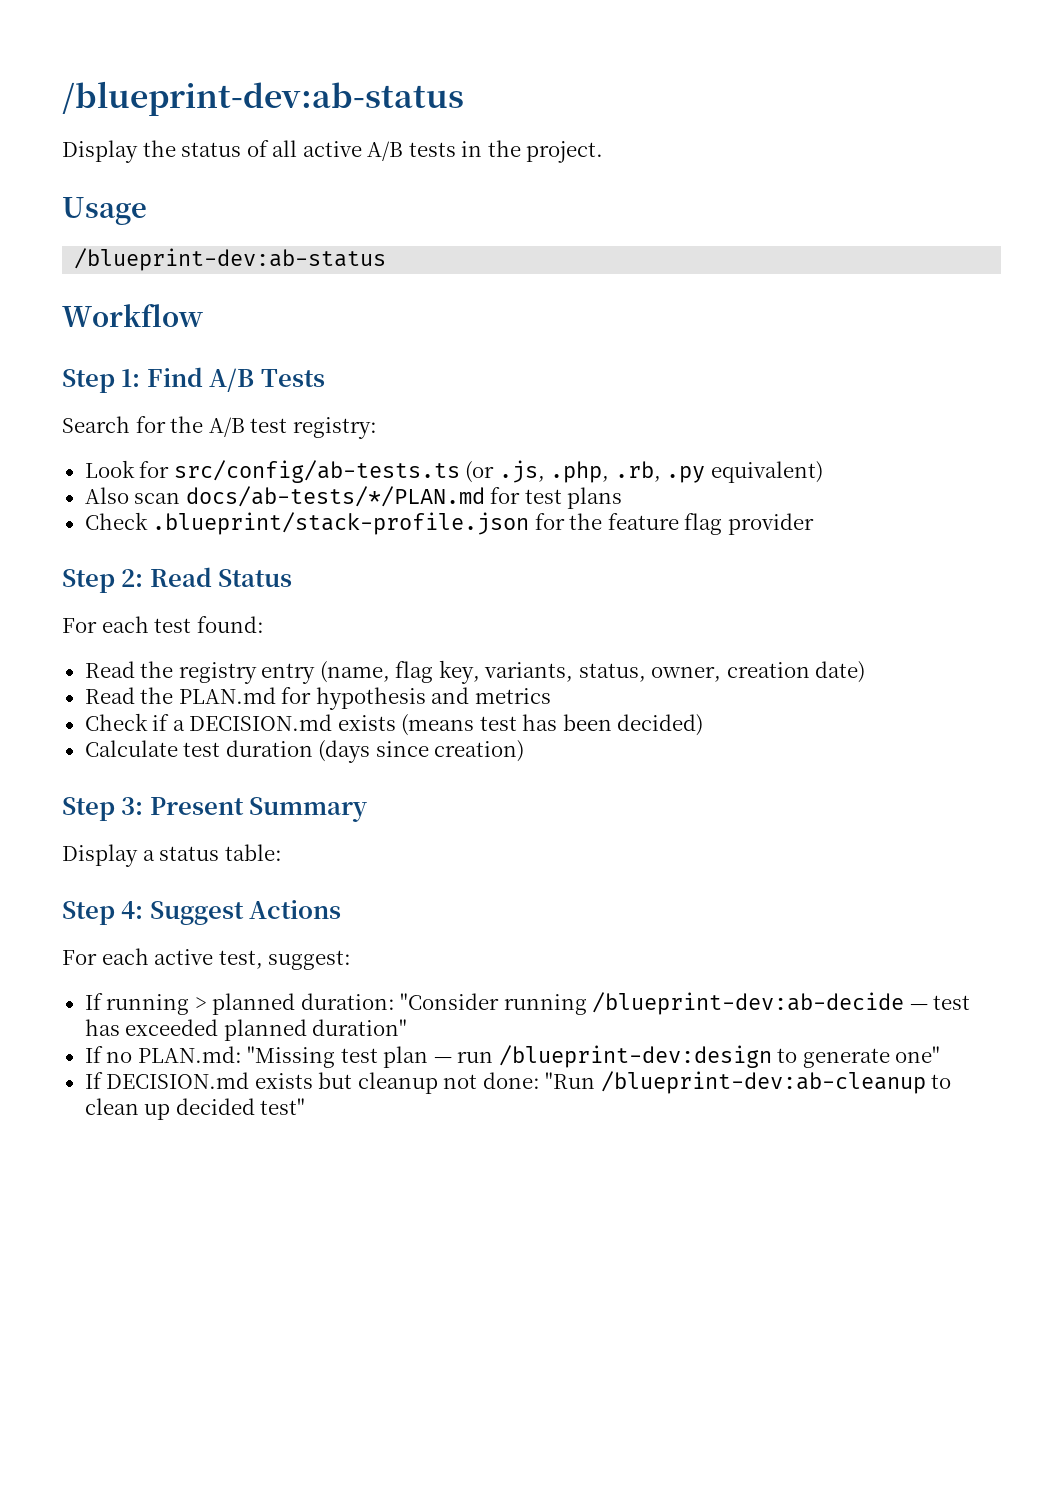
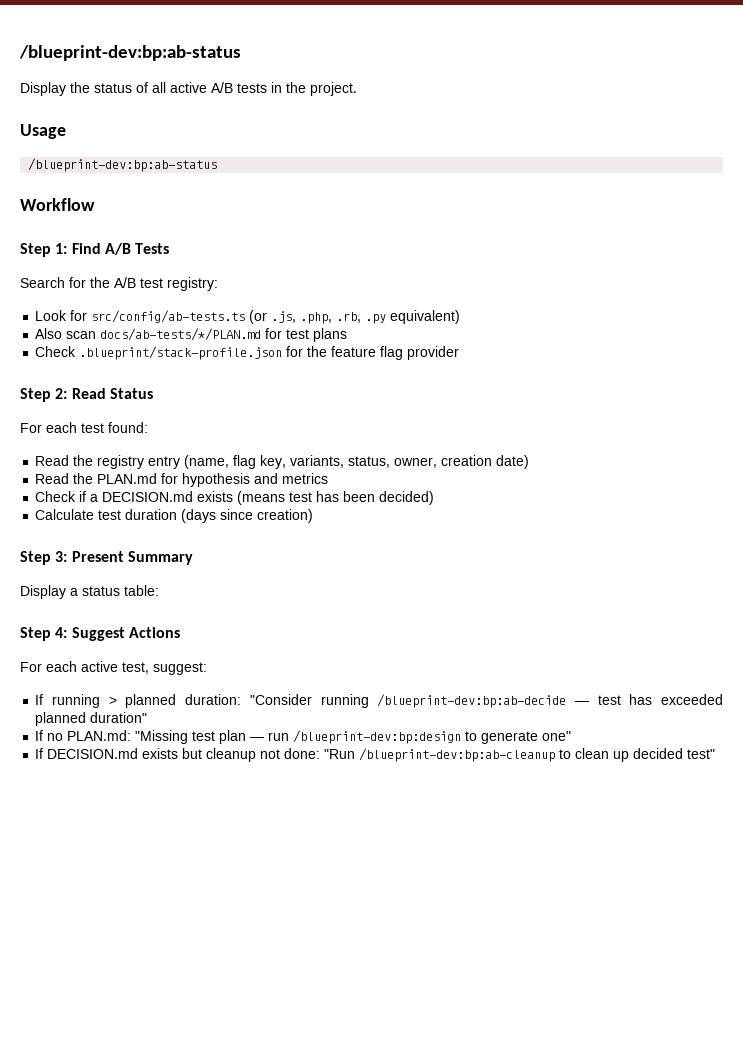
[62,81,464,116] /blueprint-dev:ab-status -> [19,45,241,61] /blueprint-dev:bp:ab-status
[74,248,387,271] /blueprint-dev:ab-status -> [28,158,218,172] /blueprint-dev:bp:ab-status
[592,992,905,1015] /blueprint-dev:ab-decide -> [377,694,567,708] /blueprint-dev:bp:ab-decide
[498,1045,772,1068] /blueprint-dev:design -> [293,730,462,744] /blueprint-dev:bp:design
[600,1071,926,1094] /blueprint-dev:ab-cleanup -> [359,748,556,762] /blueprint-dev:bp:ab-cleanup

